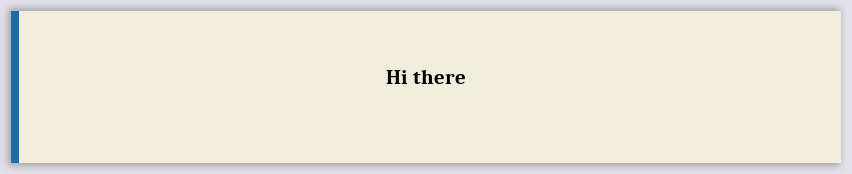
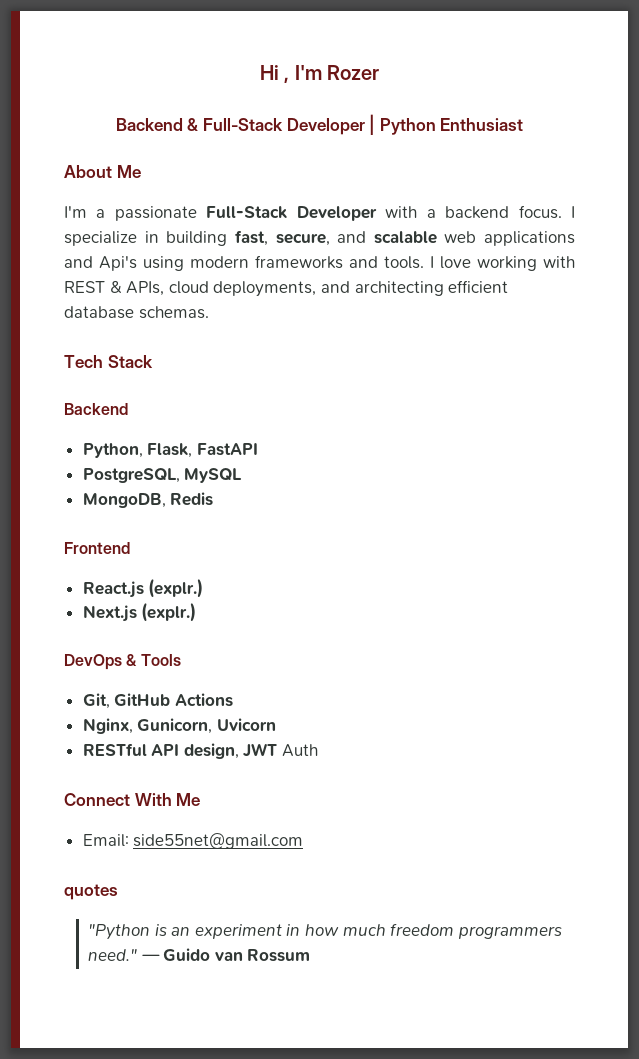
[412,69,466,84] there -> [284,65,380,83] [115,114,524,135] [64,165,141,178] [64,205,575,221] [64,230,575,246] [64,255,575,271] [64,280,509,297] [64,306,209,319] [64,355,153,368] [64,403,128,415] [82,443,258,458] [82,468,243,483] [82,492,214,508] [64,542,130,554] [82,578,204,598] [82,602,197,622] [64,654,181,670] [82,693,233,709] [82,718,276,734] [82,743,319,759] [64,793,201,806] [82,833,304,849] [64,884,118,900] [88,923,562,940] [88,948,311,962] , I'm Rozer // Backend & Full-Stack Developer | Python Enthusiast // About Me // I'm a passionate Full-Stack Developer with a backend focus. I specialize in building fast, secure, and scalable web applications and Api's using modern frameworks and tools. I love working with REST & APIs, cloud deployments, and architecting efficient database schemas. // Tech Stack // Backend // Python, Flask, FastAPI // PostgreSQL, MySQL // MongoDB, Redis // Frontend // React.js (explr.) // Next.js (explr.) // DevOps & Tools // Git, GitHub Actions // Nginx, Gunicorn, Uvicorn // RESTful API design, JWT Auth // Connect With Me // Email: side55net@gmail.com // quotes // "Python is an experiment in how much freedom programmers need." — Guido van Rossum

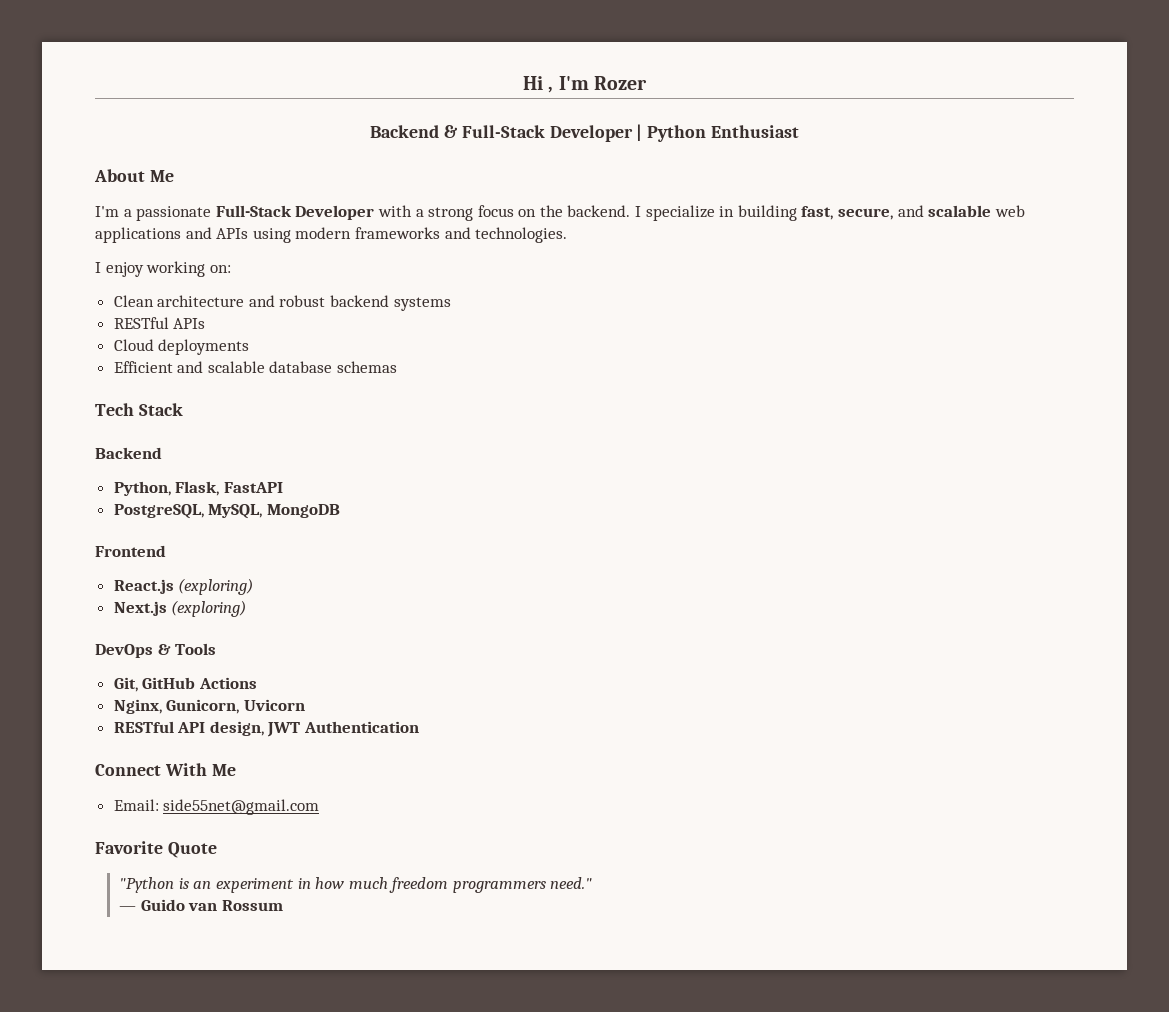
[445,205,562,219] backend focus. -> [428,205,631,221] strong focus on the backend.
[99,256,137,271] Api's -> [216,228,249,239] APIs
[384,256,575,271] [64,280,509,297] [64,306,209,319] tools. I love working with REST & APIs, cloud deployments, and architecting efficient database schemas. -> [475,227,568,243] [95,261,231,277] [113,295,451,311] [113,317,206,329] [113,339,250,355] [113,361,398,373] technologies. // I enjoy working on: // Clean architecture and robust backend systems // RESTful APIs // Cloud deployments // Efficient and scalable database schemas
[184,468,243,483] [82,492,214,508] MySQL // MongoDB, Redis -> [208,504,340,519] MySQL, MongoDB
[148,578,204,598] (explr.) -> [178,578,254,595] (exploring)
[141,602,197,622] (explr.) -> [171,600,247,617] (exploring)
[282,744,319,757] Auth -> [304,721,420,733] Authentication
[64,884,118,900] quotes -> [95,841,217,858] Favorite Quote
(138, 955) none -> (593, 883) //

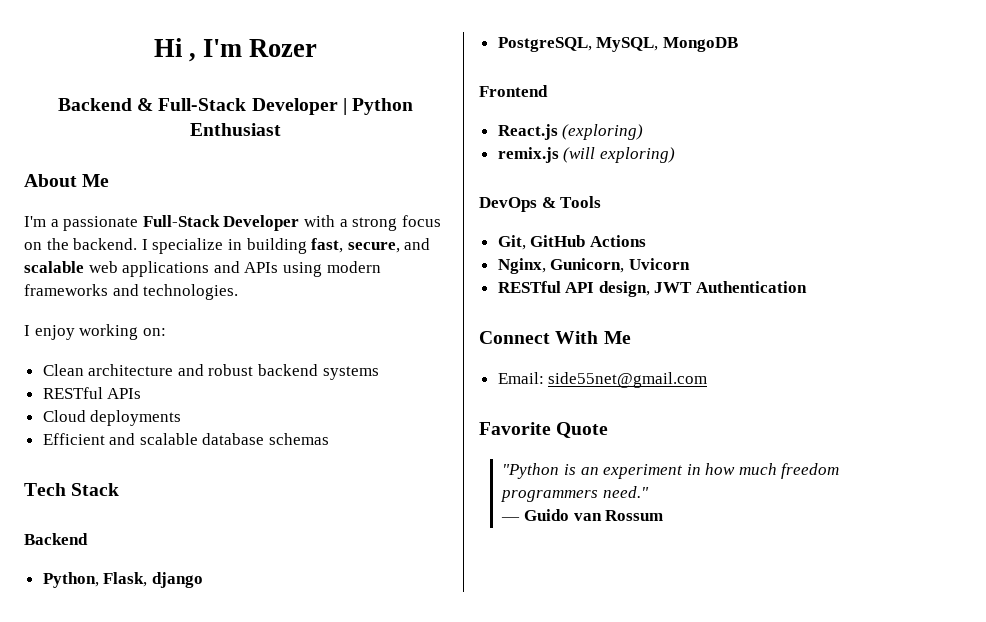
[223,482,283,493] FastAPI -> [151,572,203,588] django
[113,600,247,617] Next.js (exploring) -> [497,147,675,163] remix.js (will exploring)

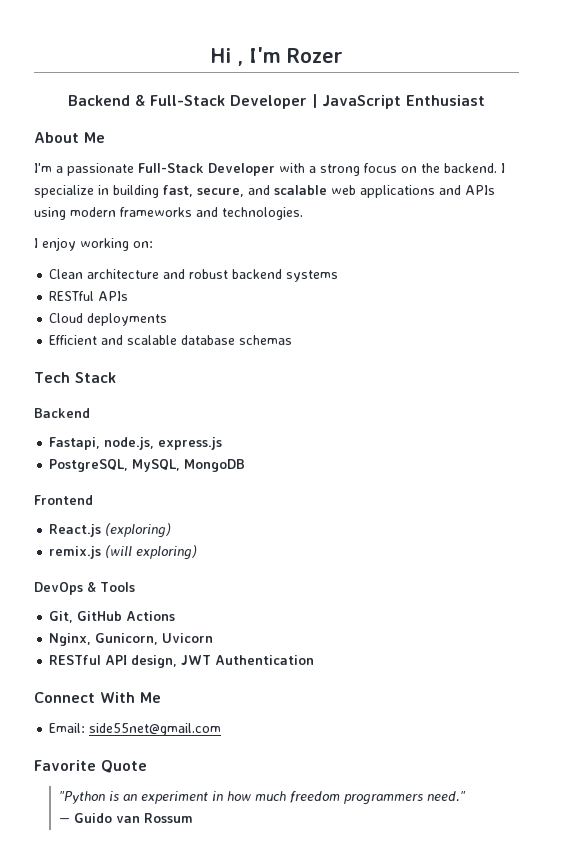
[352,98,414,115] Python -> [322,95,401,109] JavaScript
[42,572,203,588] Python, Flask, django -> [49,437,223,450] Fastapi, node.js, express.js

